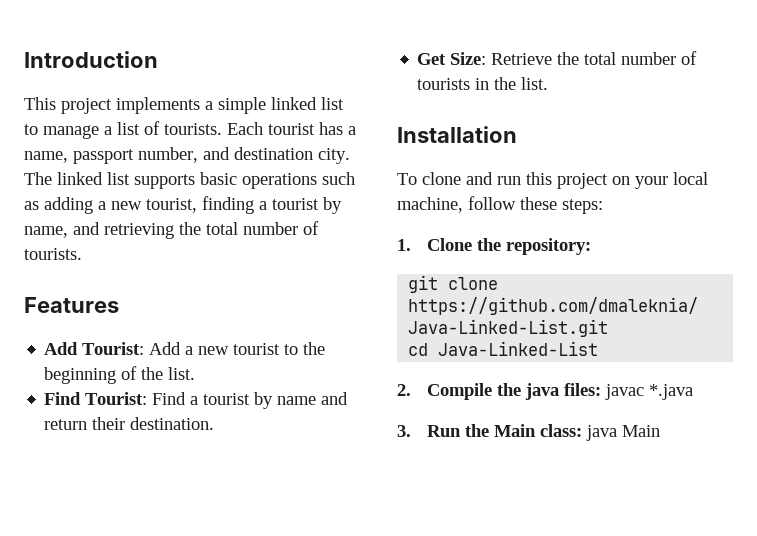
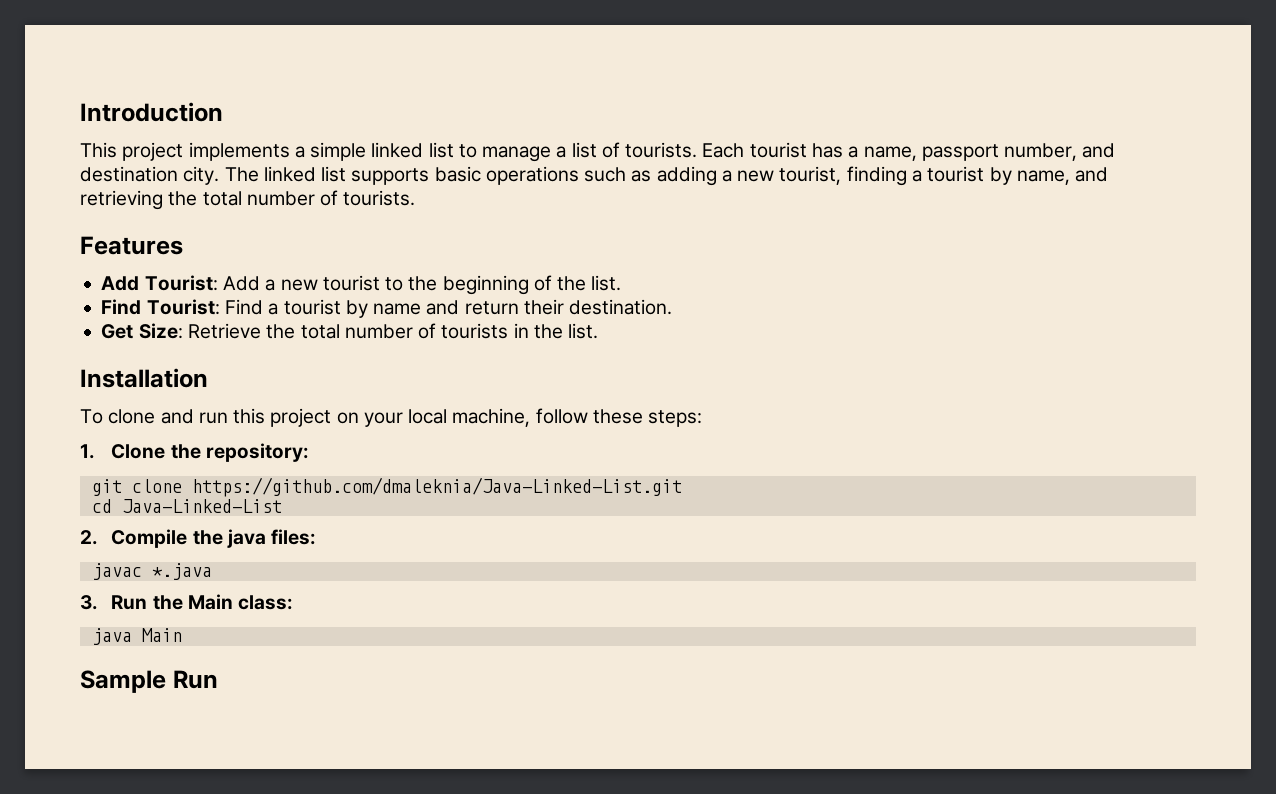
(601, 389) none -> (317, 537) //
(582, 430) none -> (294, 602) //
(660, 431) none -> [80,670,218,693] // Sample Run

